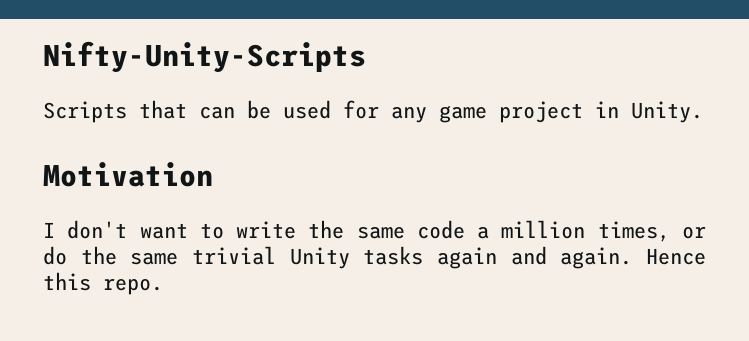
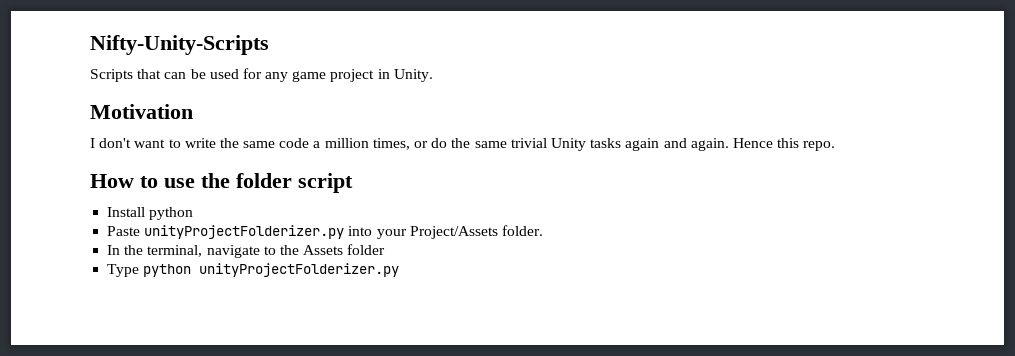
(163, 286) none -> [90,173,353,193] [107,207,194,220] [107,225,543,239] [107,244,386,258] [107,263,400,277] // How to use the folder script // Install python // Paste unityProjectFolderizer.py into your Project/Assets folder. // In the terminal, navigate to the Assets folder // Type python unityProjectFolderizer.py

